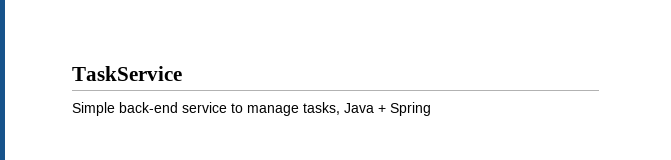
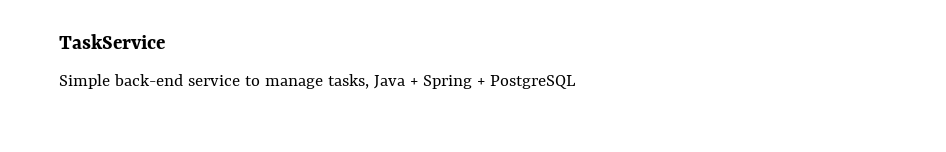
(431, 109) none -> [476,75,576,89] + PostgreSQL

